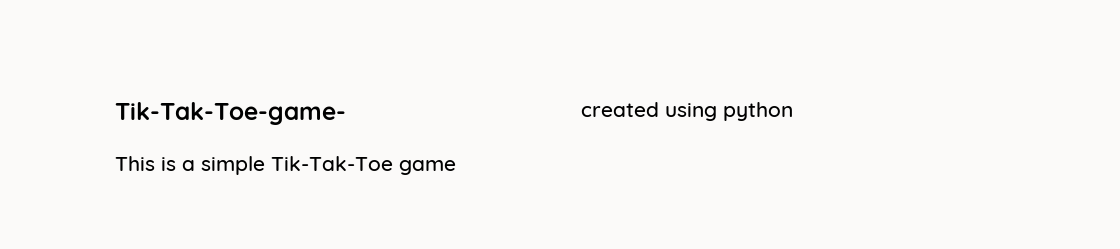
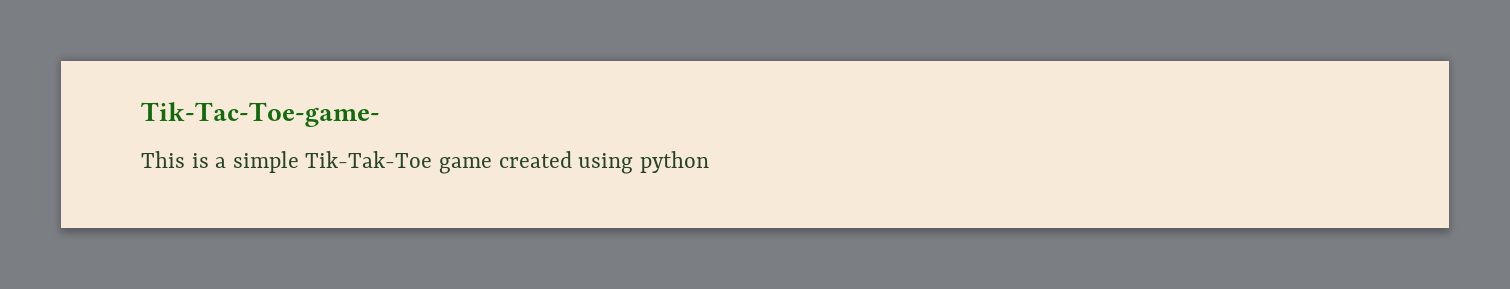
[115,102,346,125] Tik-Tak-Toe-game- -> [141,102,380,127] Tik-Tac-Toe-game-

